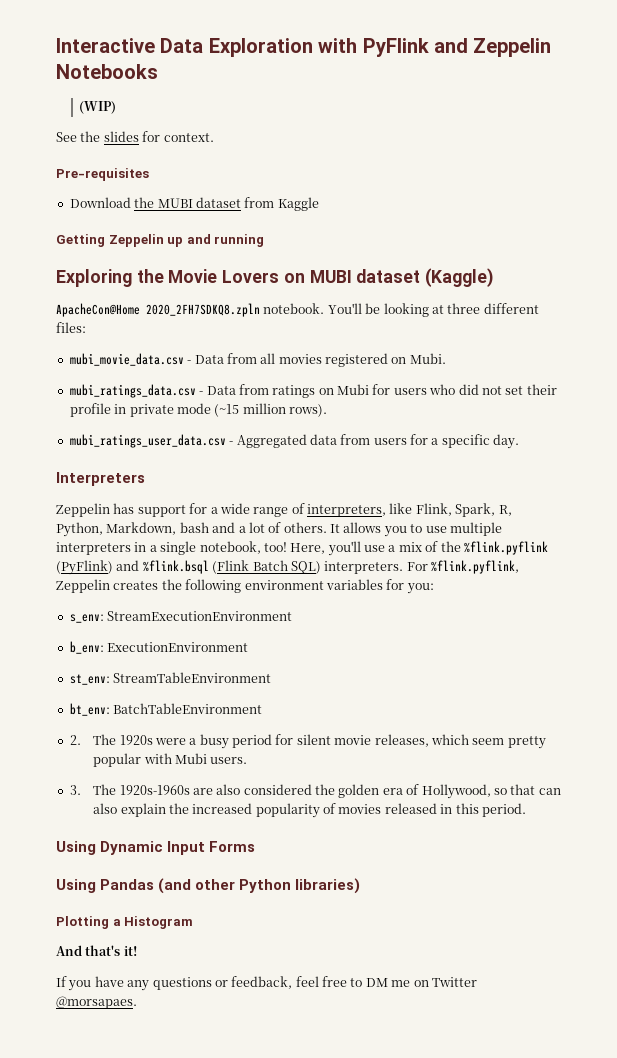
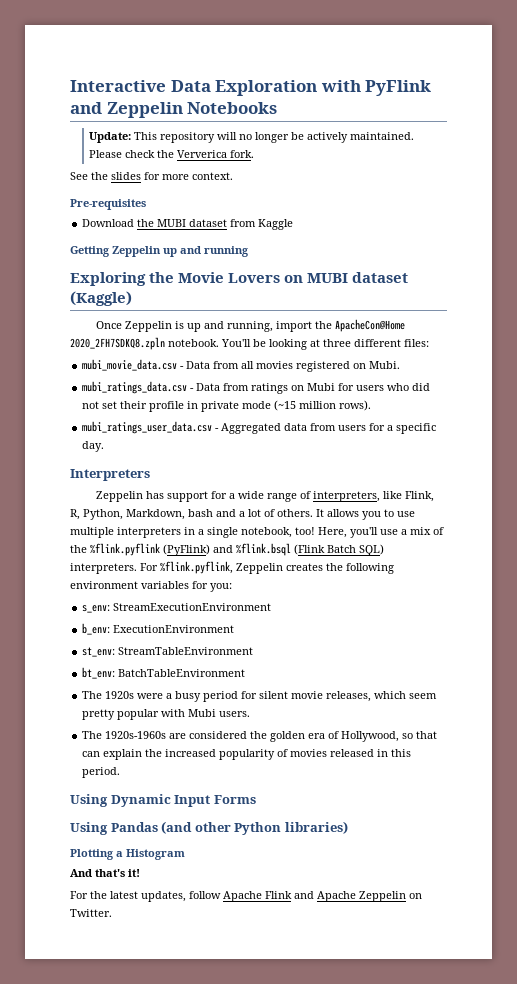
[79,101,117,114] (WIP) -> [89,132,415,143] [89,150,255,158] Update: This repository will no longer be actively maintained. Please check the Ververica fork.
(161, 136) none -> [162,174,189,180] more
(495, 277) none -> [96,321,333,332] Once Zeppelin is up and running, import the
[455,503,496,517] Spark, -> (435, 496) none
[69,735,81,745] 2. -> (246, 673) none
[69,785,81,795] 3. -> (251, 714) none
[216,784,241,795] also -> (187, 736) none
[93,803,118,814] also -> (101, 754) none
[56,976,477,991] [56,996,137,1009] If you have any questions or feedback, feel free to DM me on Twitter @morsapaes. -> [70,891,422,902] [70,909,112,917] For the latest updates, follow Apache Flink and Apache Zeppelin on Twitter.

